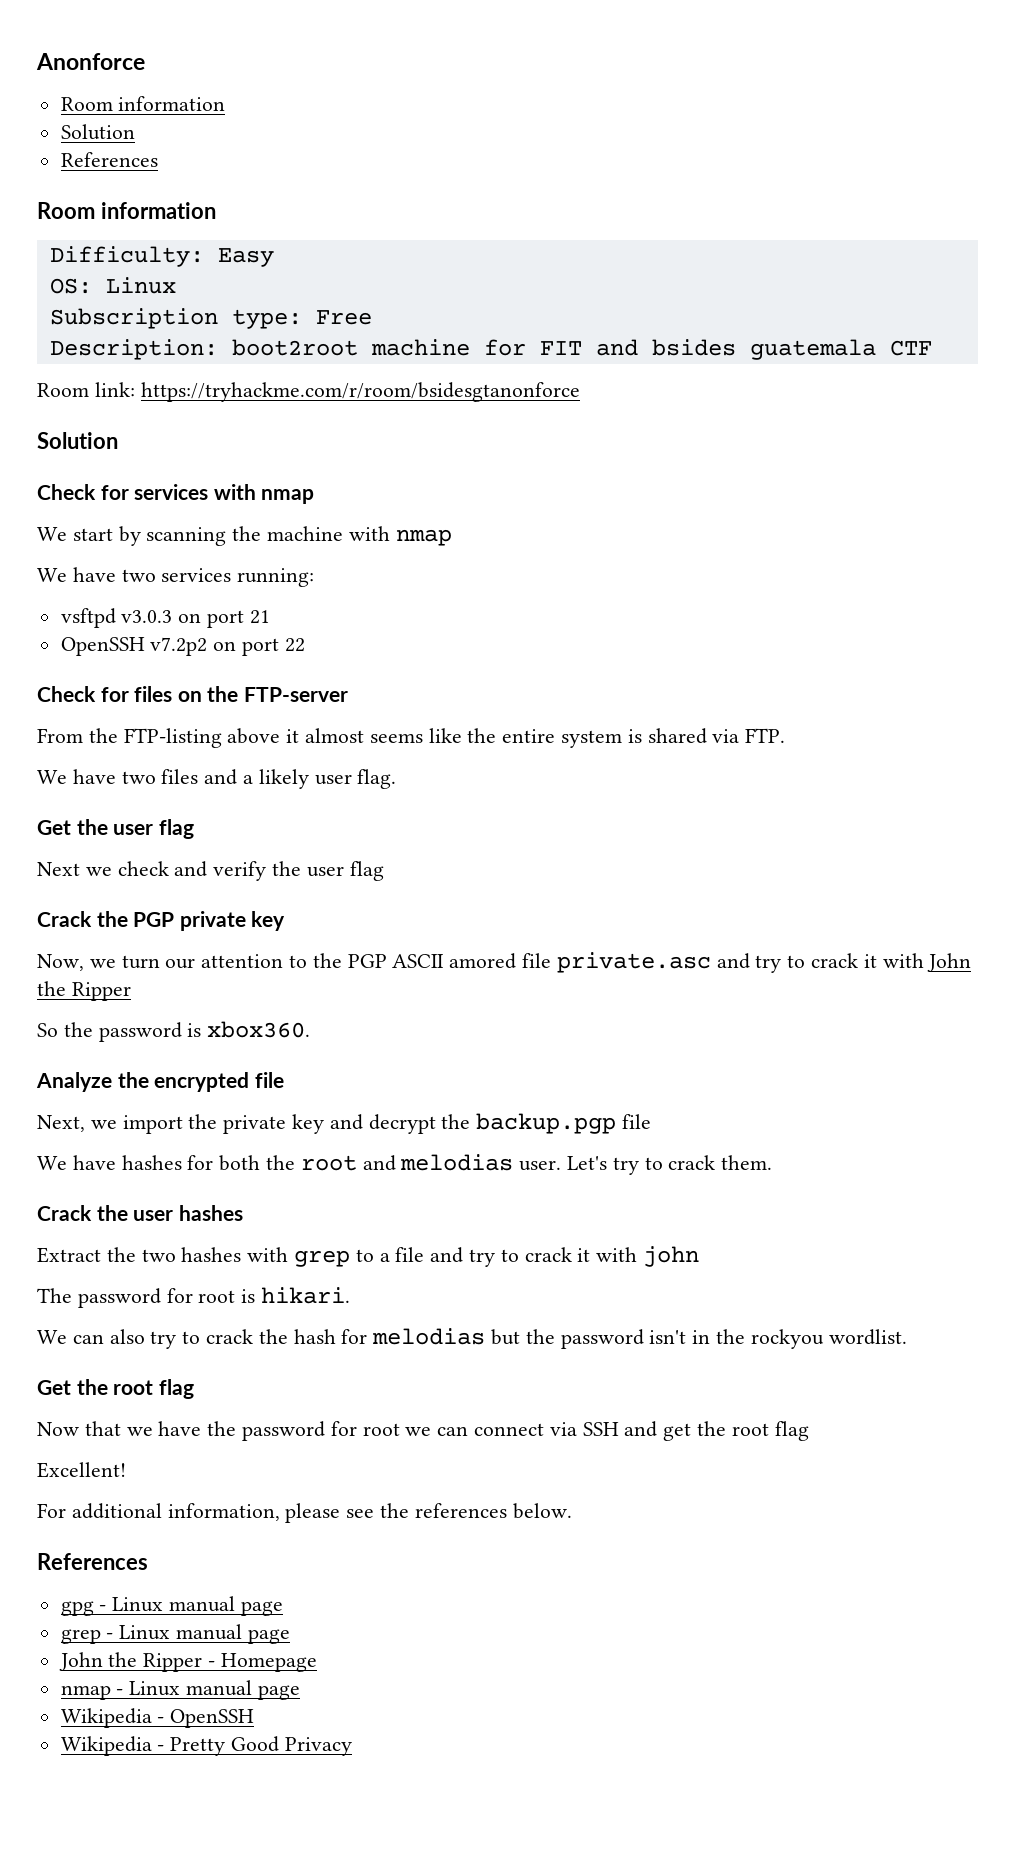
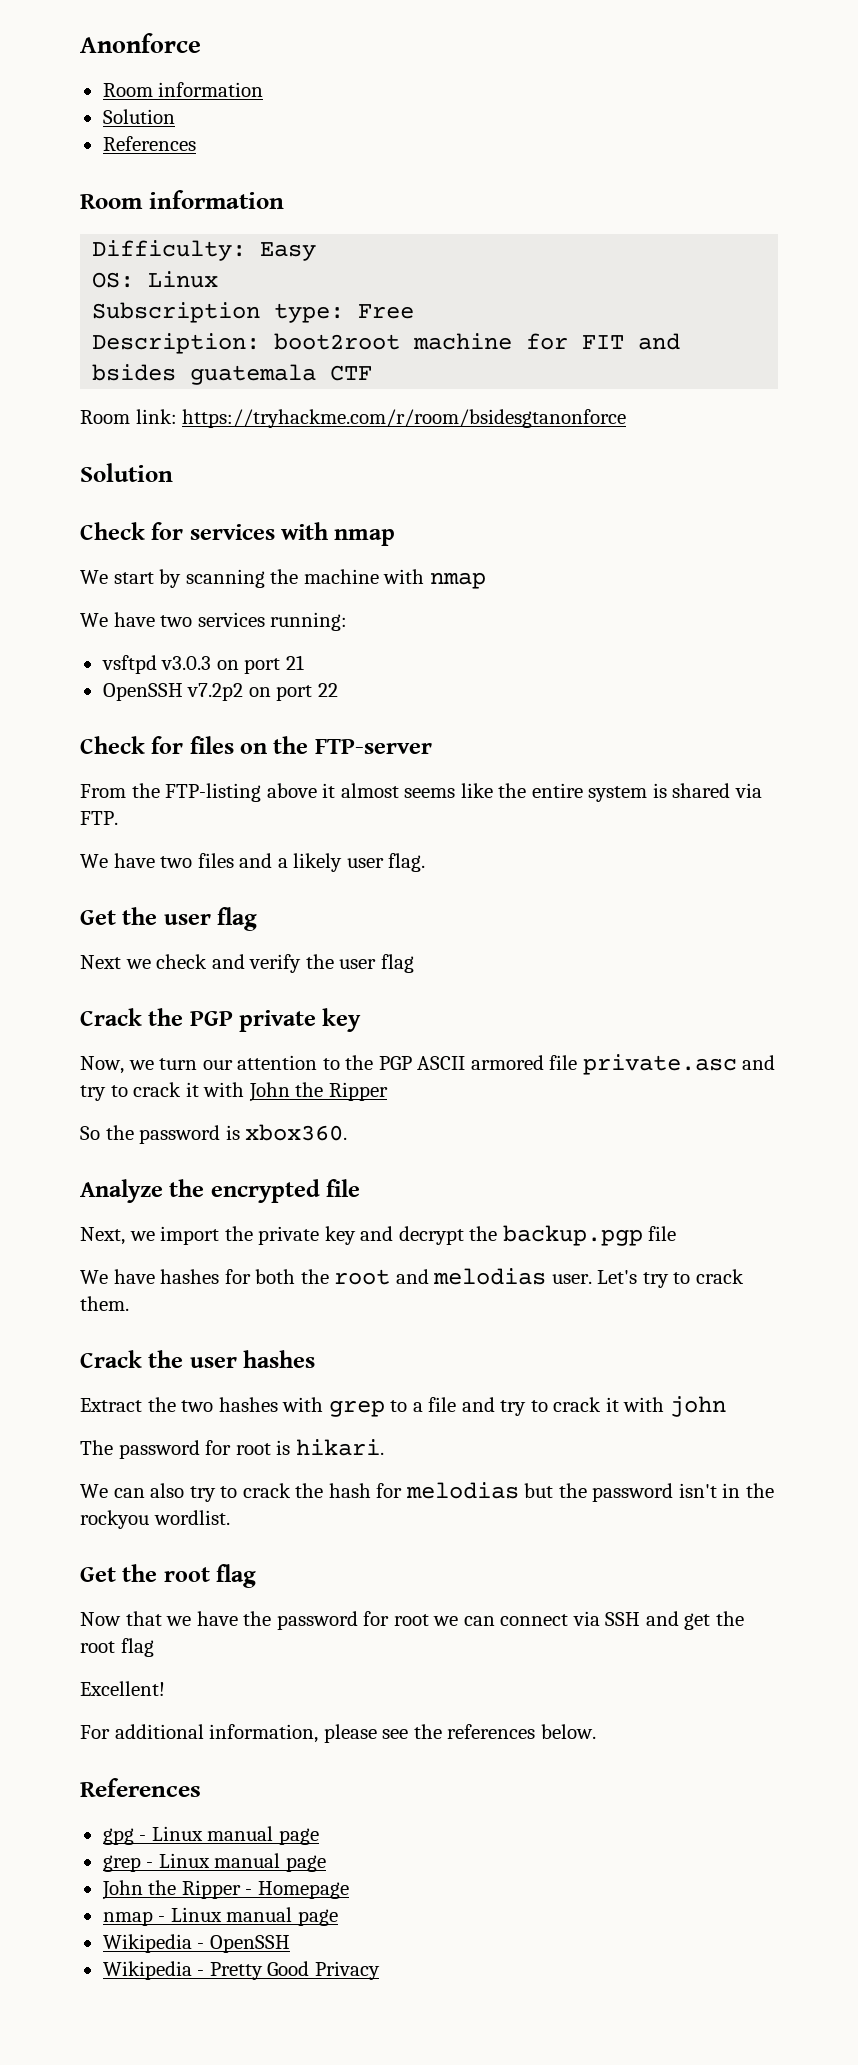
[449,953,517,969] amored -> [470,1055,544,1070] armored

